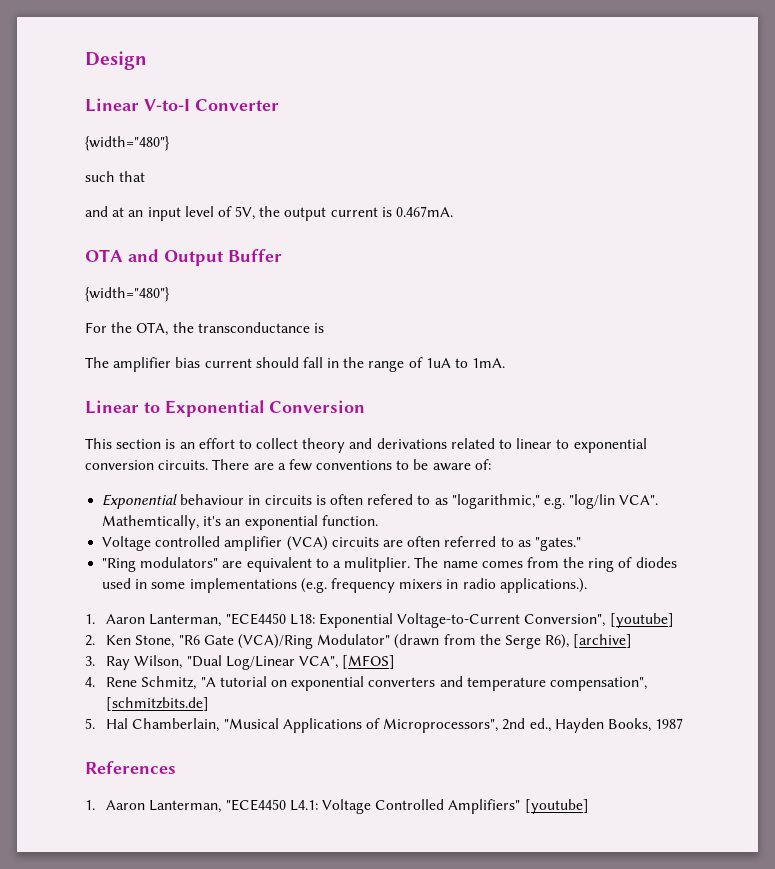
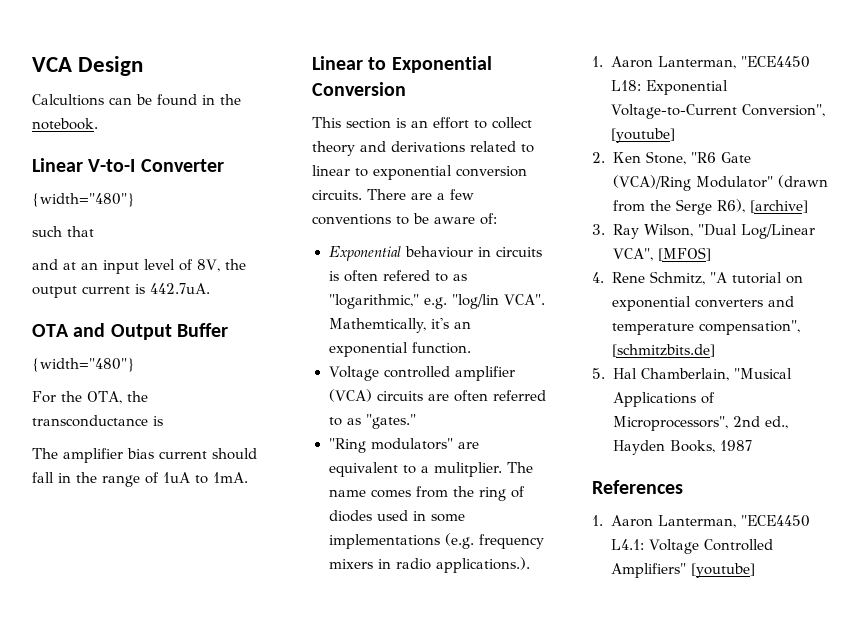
(85, 60) none -> [32,57,72,72] VCA
(147, 60) none -> [32,94,241,106] [32,118,98,130] // Calcultions can be found in the notebook.
[235,206,256,220] 5V, -> [197,259,220,272] 8V,
[396,206,454,217] 0.467mA. -> [150,283,210,294] 442.7uA.

